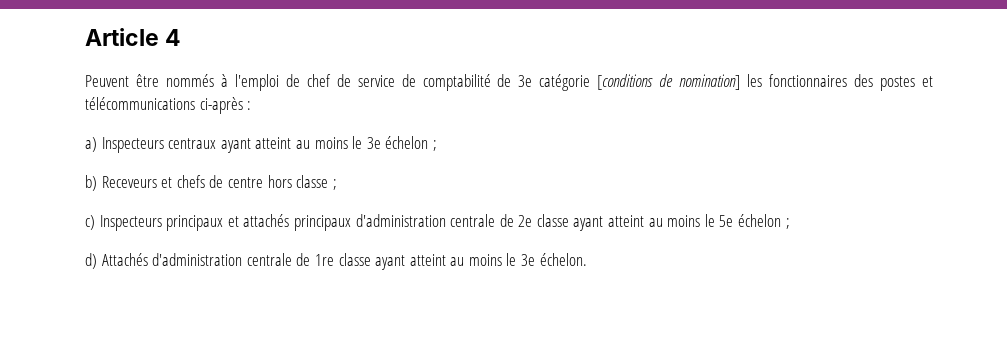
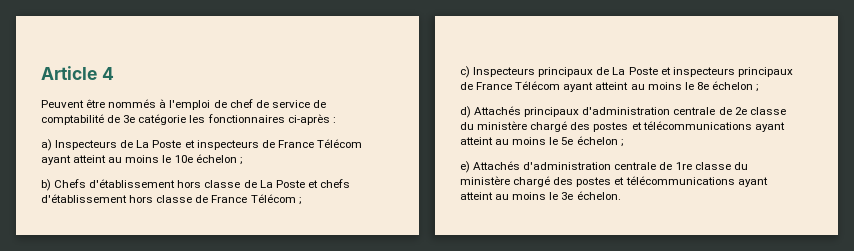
[597,74,933,91] [85,97,252,114] [85,136,381,153] [conditions de nomination] les fonctionnaires des postes et télécommunications ci-après : // a) Inspecteurs centraux ayant atteint au moins le 3e -> [189,114,336,125] [41,139,362,151] [41,155,193,165] les fonctionnaires ci-après : // a) Inspecteurs de La Poste et inspecteurs de France Télécom ayant atteint au moins le 10e
[101,175,337,190] [85,214,290,231] Receveurs et chefs de centre hors classe ; // c) Inspecteurs principaux et attachés -> [54,179,350,188] [41,194,302,205] [460,66,793,78] [460,81,760,92] [460,106,522,118] Chefs d'établissement hors classe de La Poste et chefs d'établissement hors classe de France Télécom ; // c) Inspecteurs principaux de La Poste et inspecteurs principaux de France Télécom ayant atteint au moins le 8e échelon ; // d) Attachés
(569, 220) none -> [460,121,752,132] du ministère chargé des postes et télécommunications
[85,253,97,269] d) -> [460,161,470,173] e)
(371, 259) none -> [733,162,748,170] [460,176,735,187] du ministère chargé des postes et télécommunications

